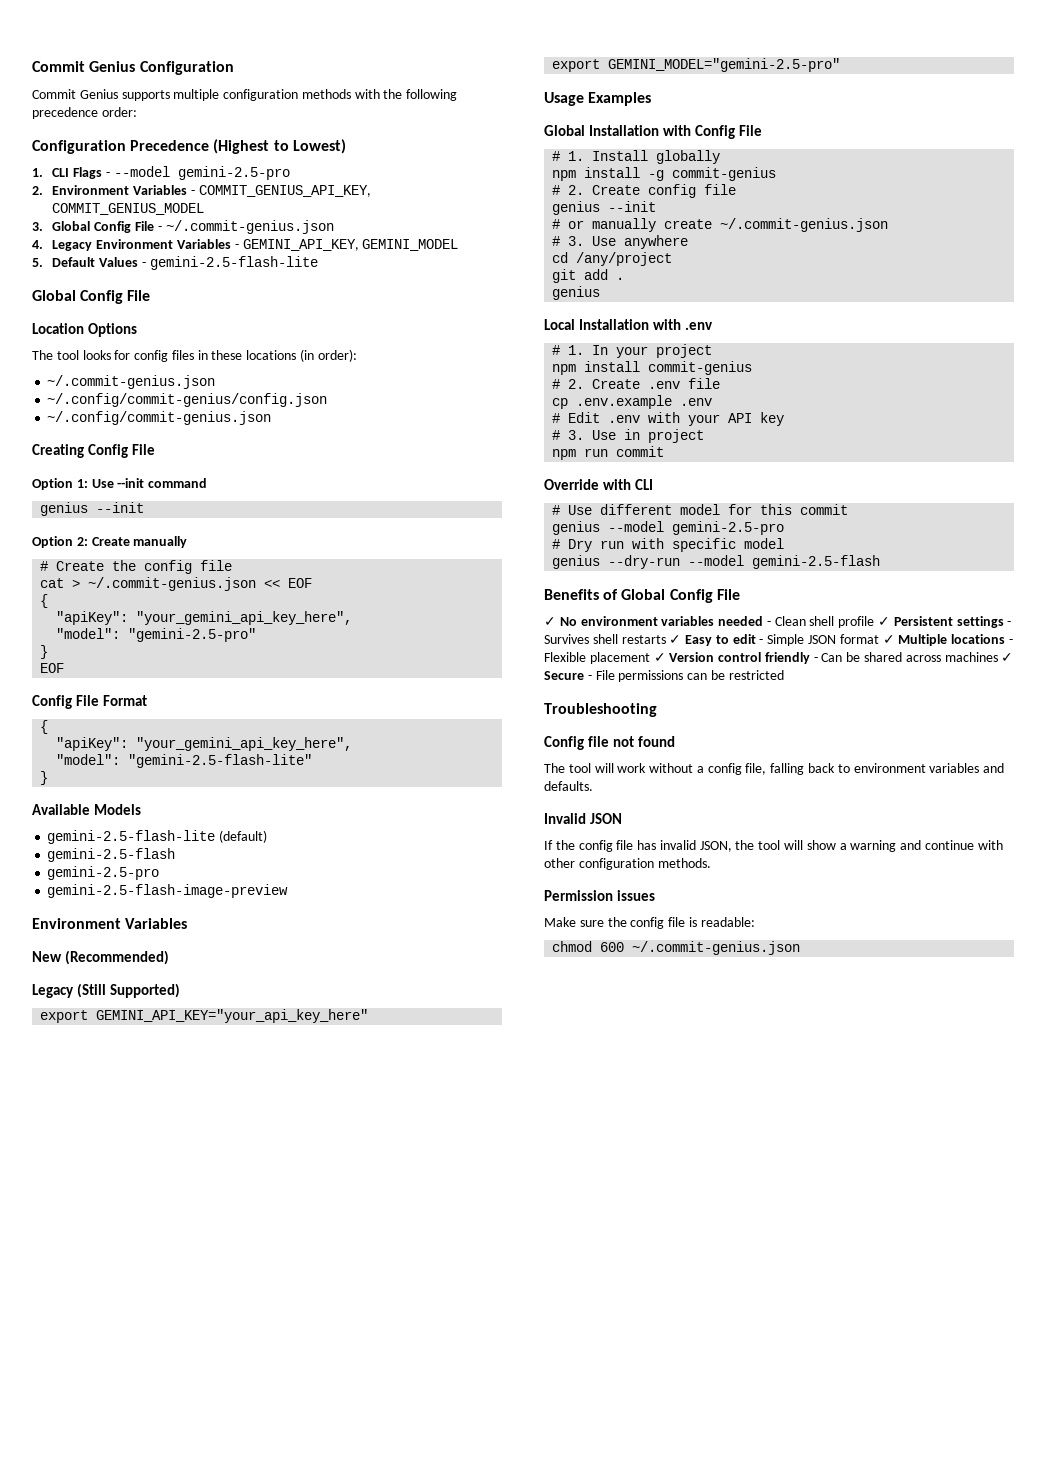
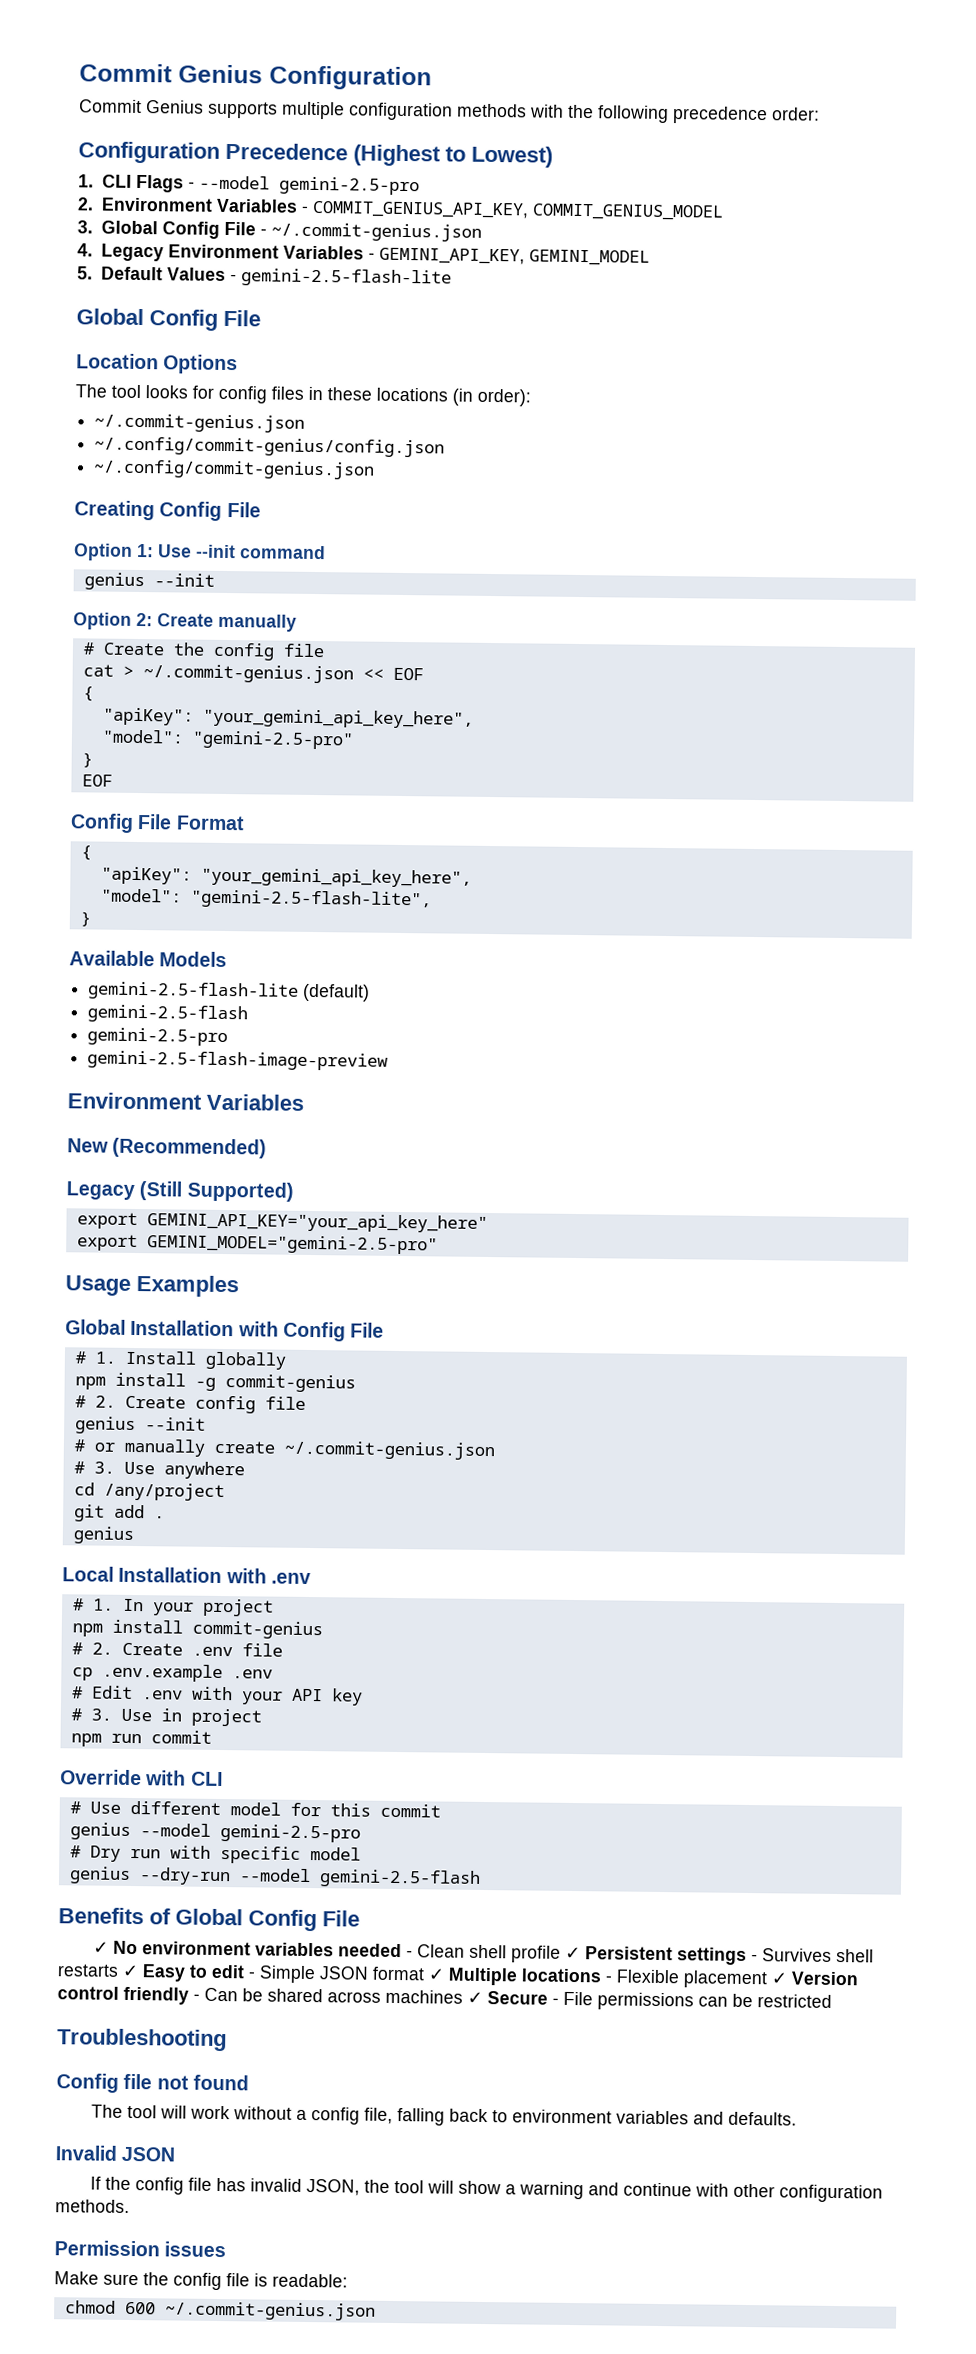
[128,754,313,768] "gemini-2.5-flash-lite" -> [190,889,432,910] "gemini-2.5-flash-lite",

